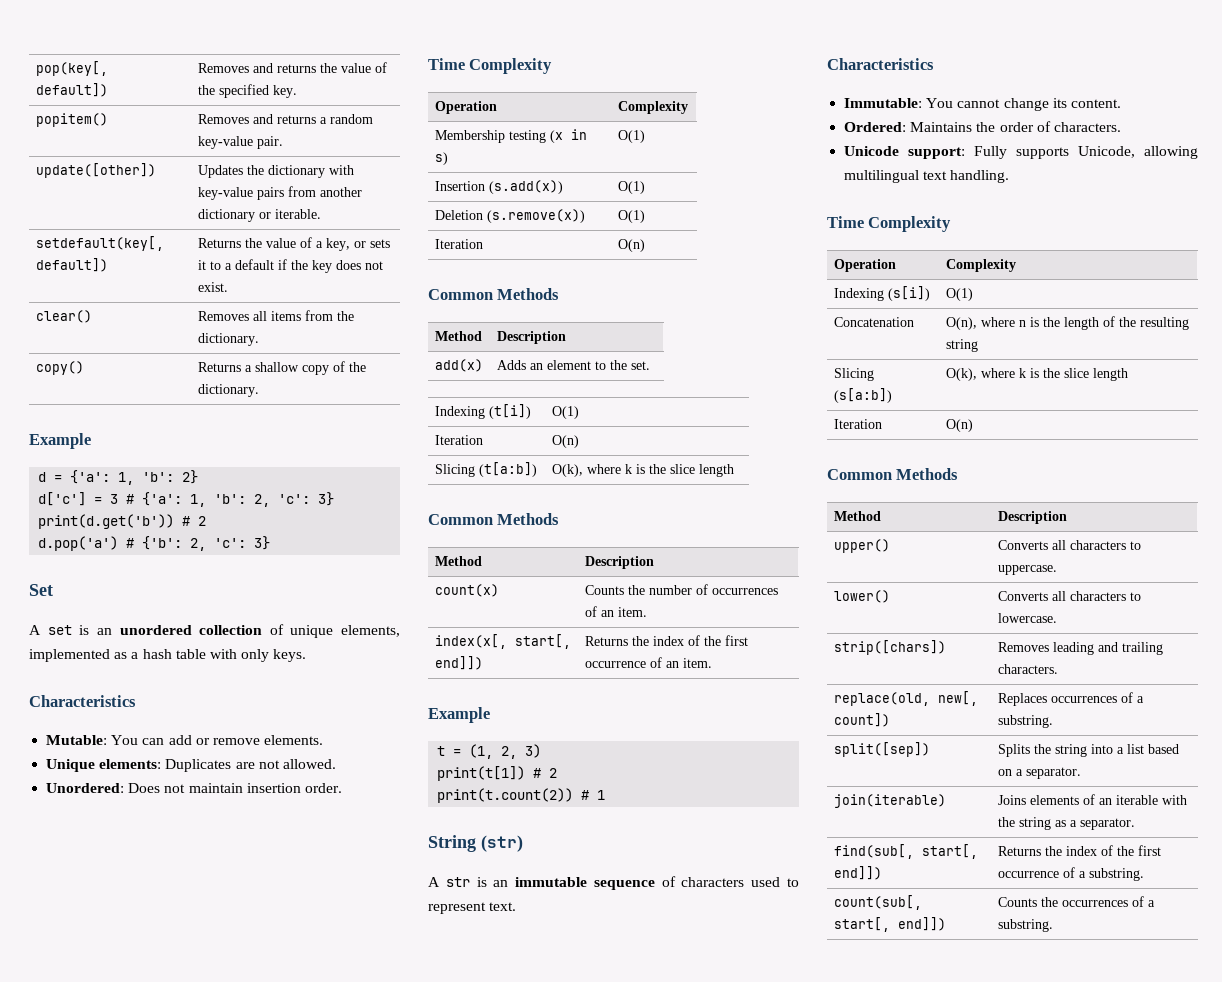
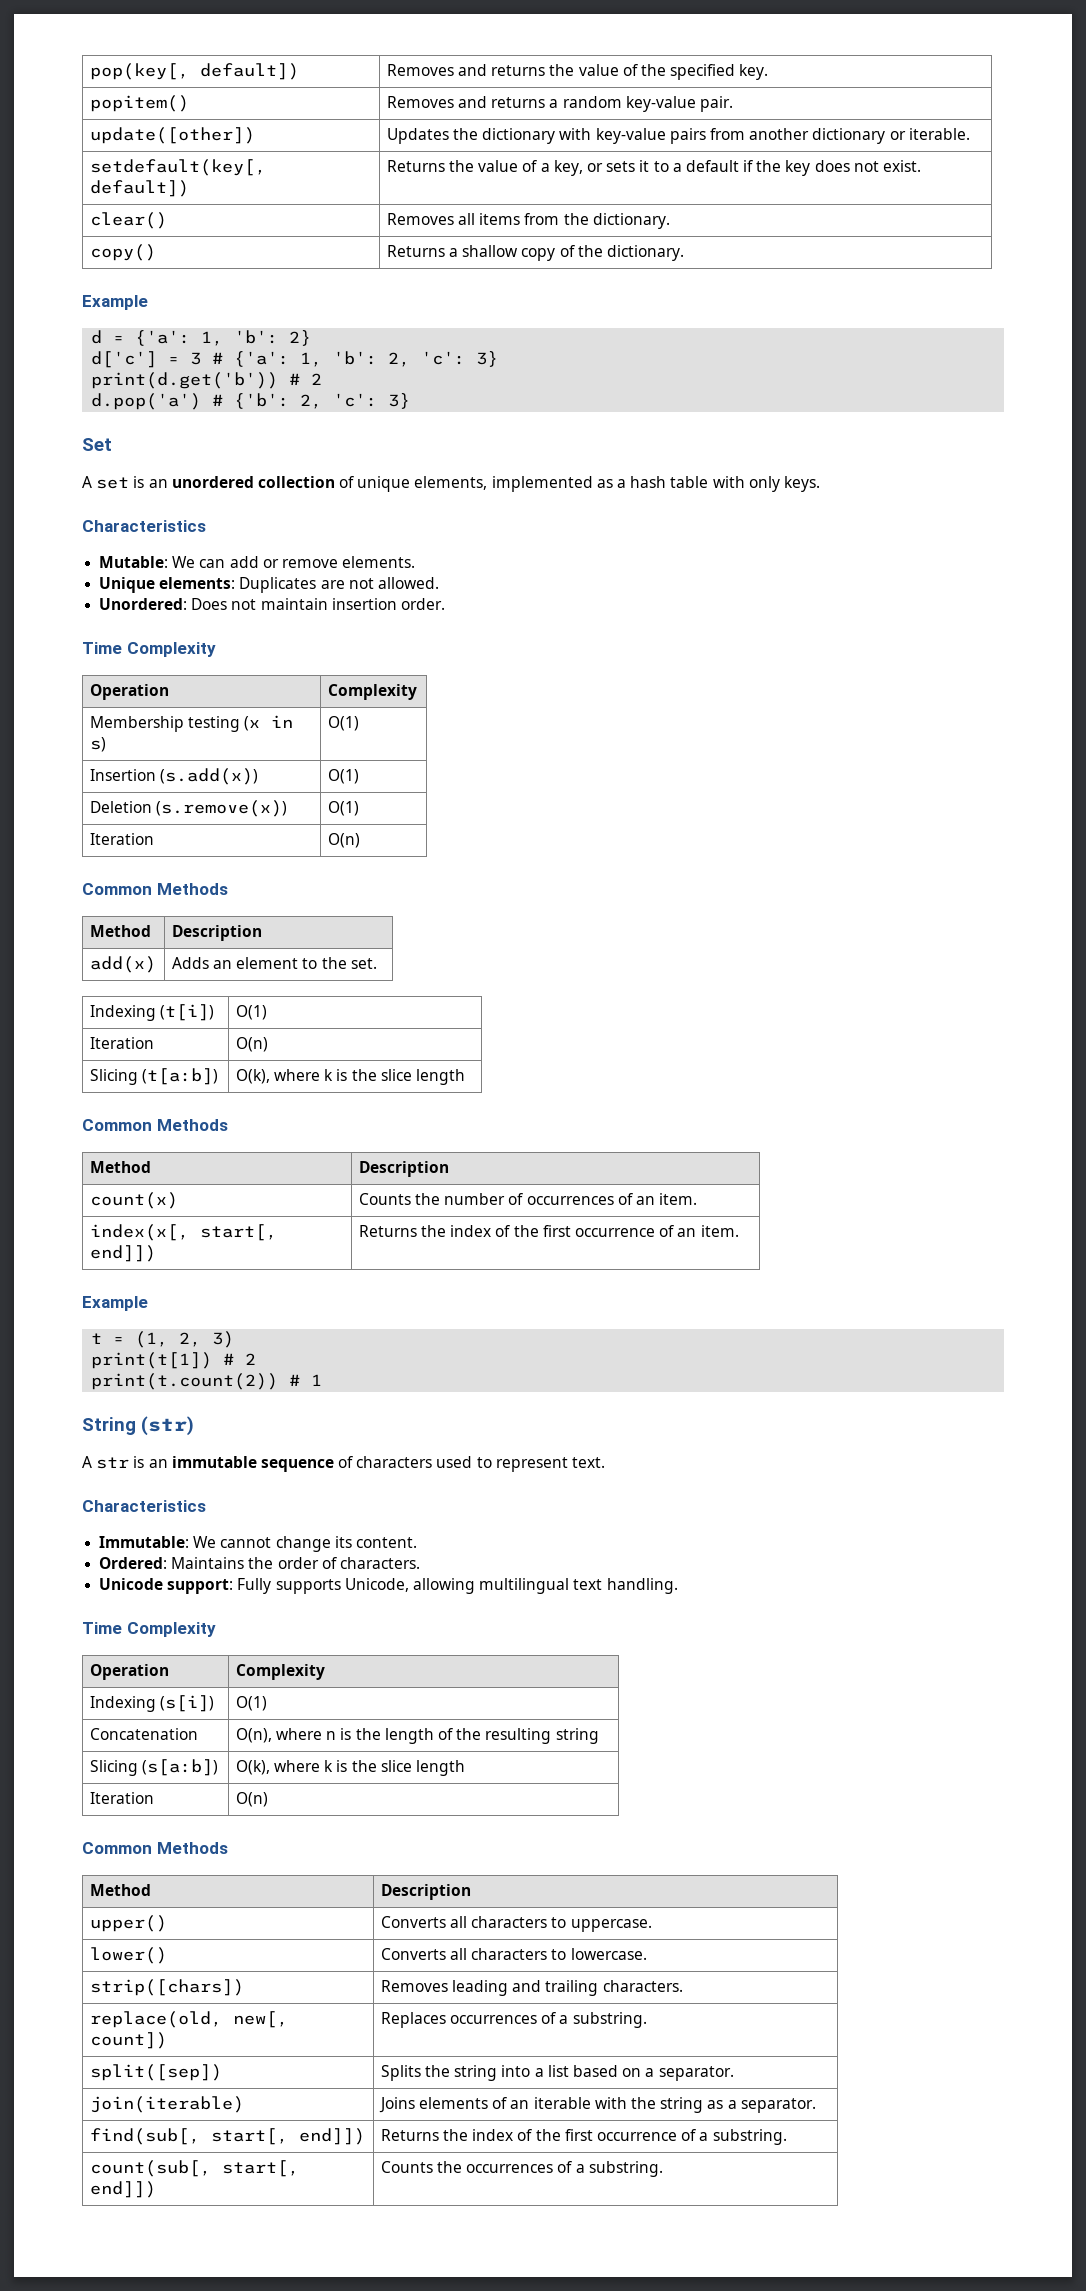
[111,735,139,745] You -> [172,556,196,568] We
[926,98,954,108] You -> [193,1536,217,1548] We

